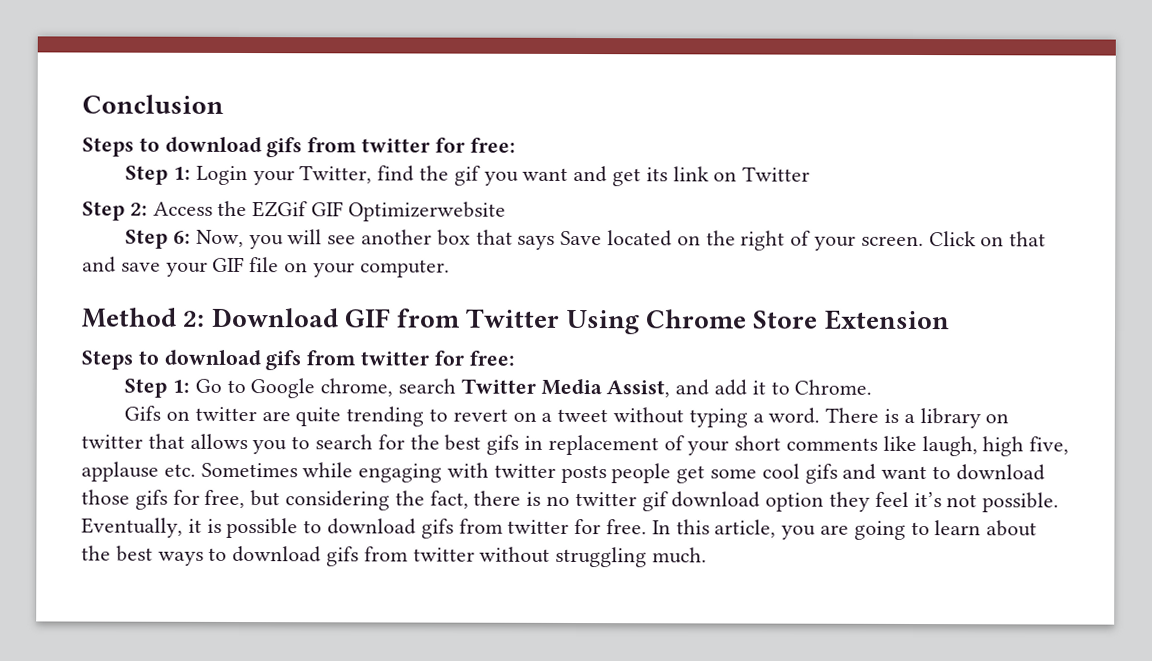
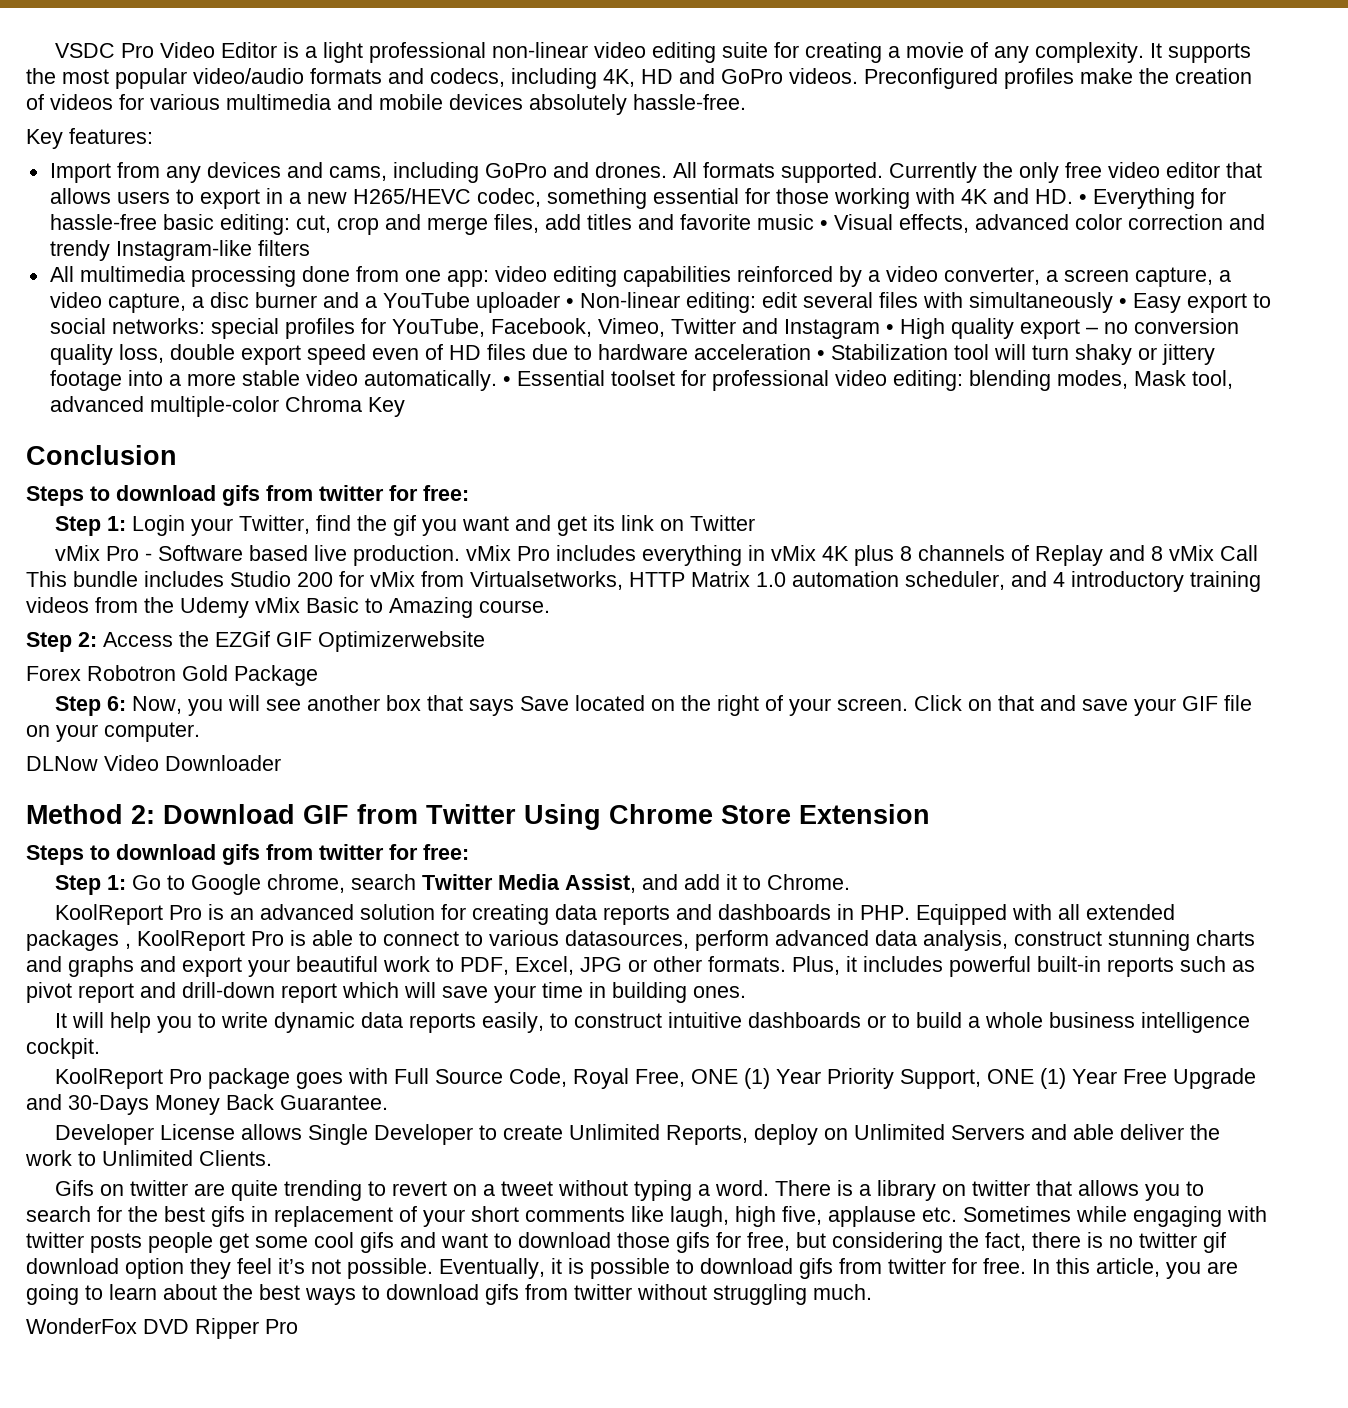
(82, 104) none -> [55,42,1252,63] [26,68,1252,89] [26,94,746,115] [26,128,153,149] [49,162,1262,183] [49,188,1226,209] [49,214,1265,235] [49,240,310,261] [49,266,1231,287] [49,292,1271,313] [49,318,1239,339] [49,344,1215,365] [49,370,1233,391] [49,396,405,417] VSDC Pro Video Editor is a light professional non-linear video editing suite for creating a movie of any complexity. It supports the most popular video/audio formats and codecs, including 4K, HD and GoPro videos. Preconfigured profiles make the creation of videos for various multimedia and mobile devices absolutely hassle-free. // Key features: // Import from any devices and cams, including GoPro and drones. All formats supported. Сurrently the only free video editor that allows users to export in a new H265/HEVC codec, something essential for those working with 4K and HD. • Everything for hassle-free basic editing: cut, crop and merge files, add titles and favorite music • Visual effects, advanced color correction and trendy Instagram-like filters // All multimedia processing done from one app: video editing capabilities reinforced by a video converter, a screen capture, a video capture, a disc burner and a YouTube uploader • Non-linear editing: edit several files with simultaneously • Easy export to social networks: special profiles for YouTube, Facebook, Vimeo, Twitter and Instagram • High quality export – no conversion quality loss, double export speed even of HD files due to hardware acceleration • Stabilization tool will turn shaky or jittery footage into a more stable video automatically. • Essential toolset for professional video editing: blending modes, Mask tool, advanced multiple-color Chroma Key //
(811, 174) none -> [55,545,1259,566] [26,571,1261,592] [26,597,550,618] // vMix Pro - Software based live production. vMix Pro includes everything in vMix 4K plus 8 channels of Replay and 8 vMix Call This bundle includes Studio 200 for vMix from Virtualsetworks, HTTP Matrix 1.0 automation scheduler, and 4 introductory training videos from the Udemy vMix Basic to Amazing course.
(506, 211) none -> [26,665,318,686] // Forex Robotron Gold Package
(450, 268) none -> [26,755,281,771] // DLNow Video Downloader
(873, 387) none -> [55,904,1176,925] [26,930,1255,951] [26,956,1255,977] [26,982,746,1003] [55,1012,1251,1033] [26,1038,100,1059] [55,1068,1257,1089] [26,1094,388,1115] [55,1124,1221,1145] [25,1150,272,1166] // KoolReport Pro is an advanced solution for creating data reports and dashboards in PHP. Equipped with all extended packages , KoolReport Pro is able to connect to various datasources, perform advanced data analysis, construct stunning charts and graphs and export your beautiful work to PDF, Excel, JPG or other formats. Plus, it includes powerful built-in reports such as pivot report and drill-down report which will save your time in building ones. // It will help you to write dynamic data reports easily, to construct intuitive dashboards or to build a whole business intelligence cockpit. // KoolReport Pro package goes with Full Source Code, Royal Free, ONE (1) Year Priority Support, ONE (1) Year Free Upgrade and 30-Days Money Back Guarantee. // Developer License allows Single Developer to create Unlimited Reports, deploy on Unlimited Servers and able deliver the work to Unlimited Clients.
(708, 555) none -> [26,1318,298,1339] // WonderFox DVD Ripper Pro

